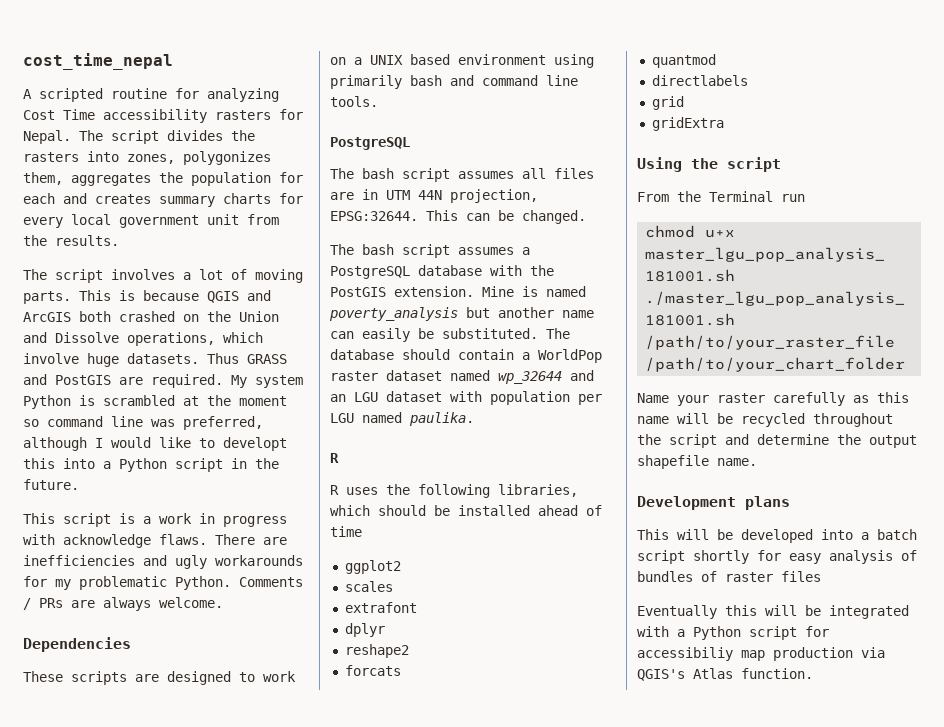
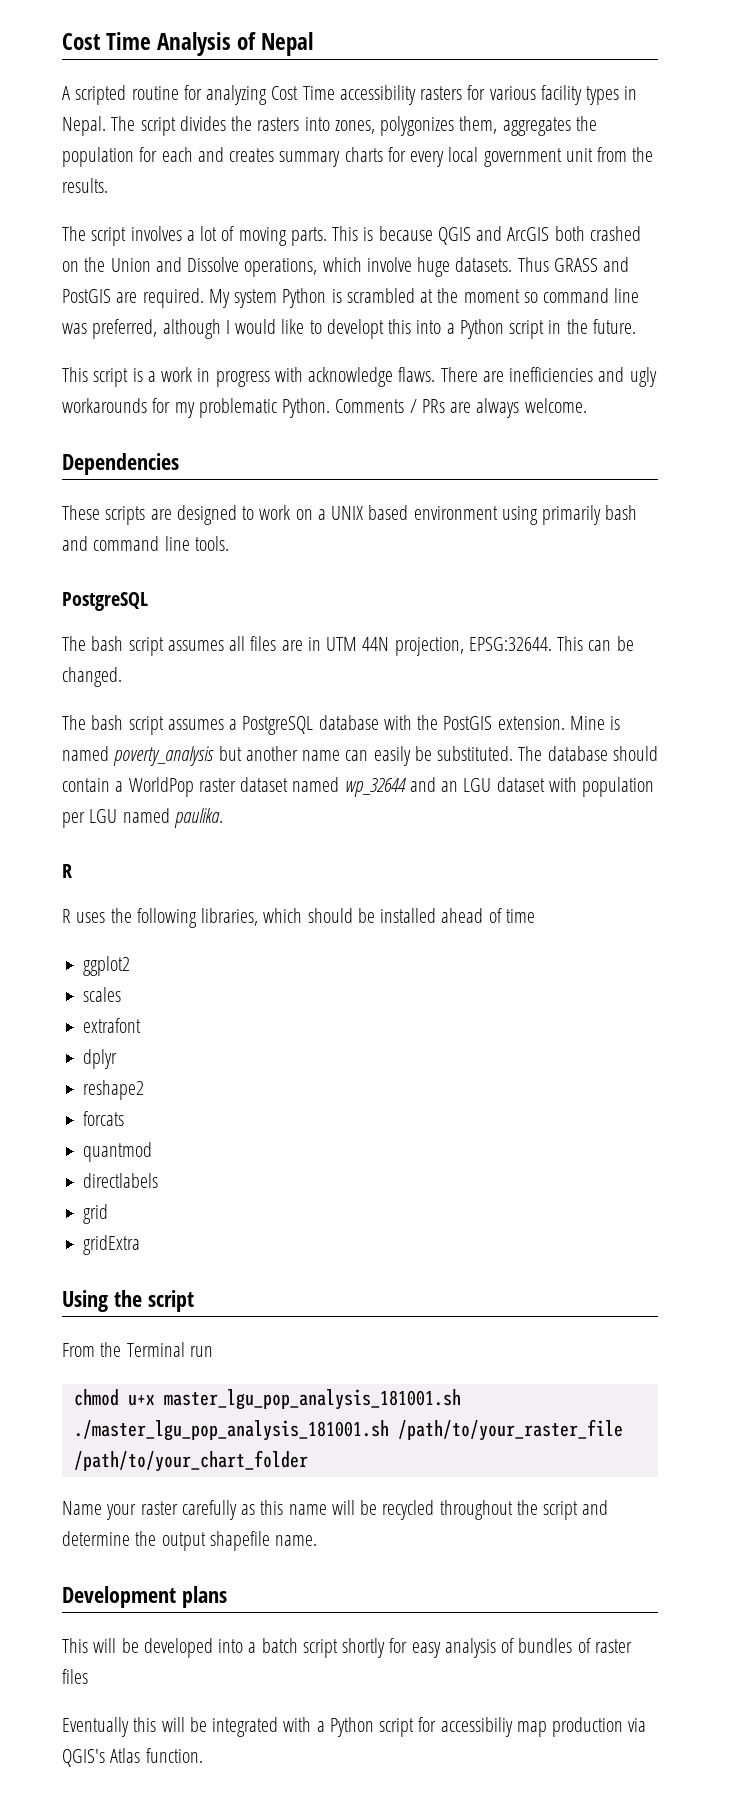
[23,53,173,70] cost_time_nepal -> [62,32,314,56] Cost Time Analysis of Nepal
(303, 114) none -> [489,85,638,105] various facility types in

